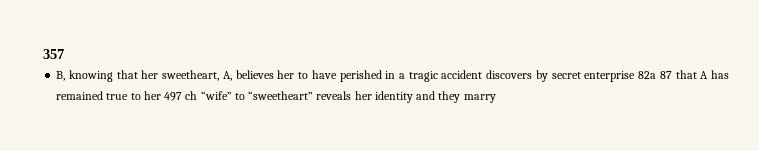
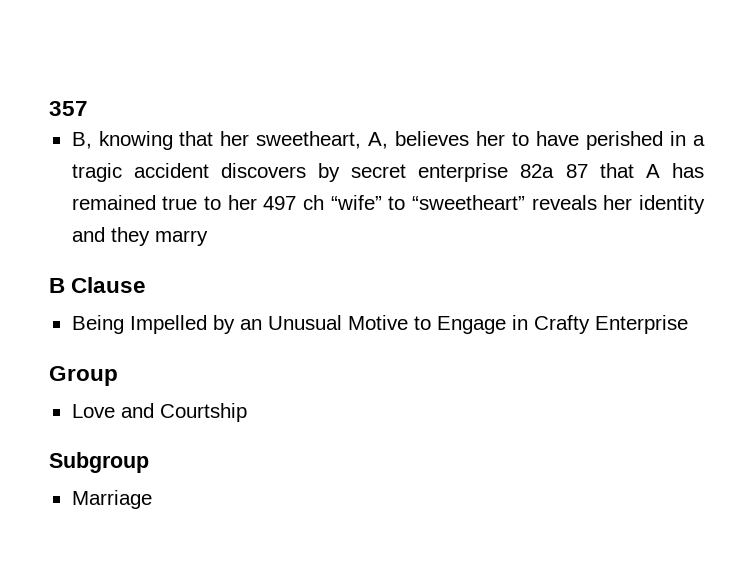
(496, 98) none -> [49,277,147,293] [71,315,688,334] [49,366,118,386] [71,403,247,422] [49,452,149,473] [71,490,152,509] // B Clause // Being Impelled by an Unusual Motive to Engage in Crafty Enterprise // Group // Love and Courtship // Subgroup // Marriage

